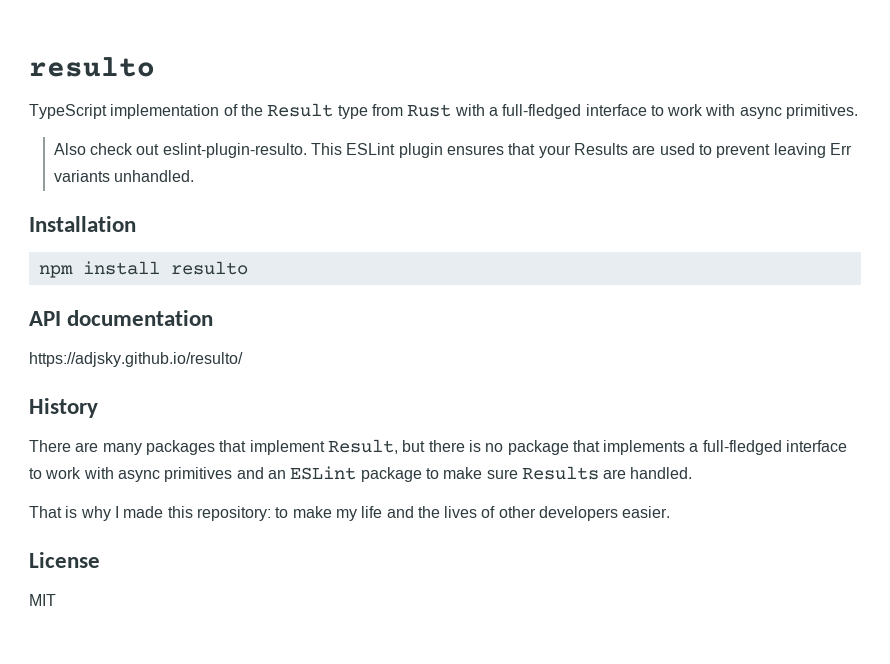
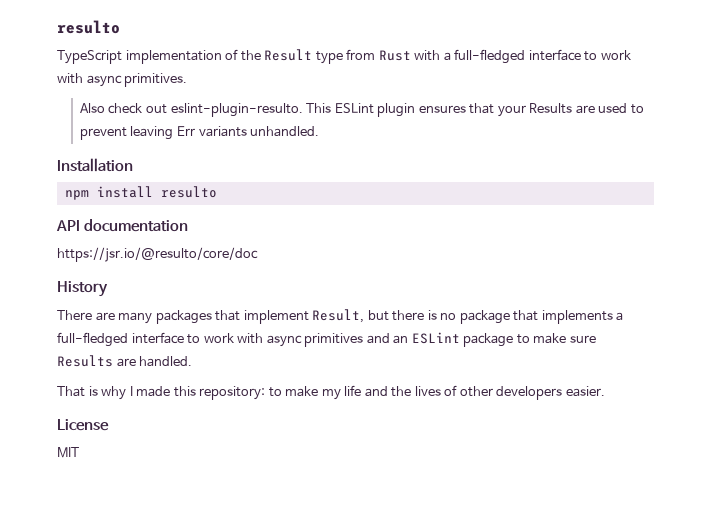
[29,352,243,367] https://adjsky.github.io/resulto/ -> [57,247,258,262] https://jsr.io/@resulto/core/doc

